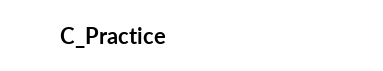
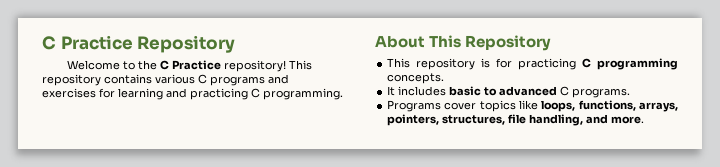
[60,27,166,48] C_Practice -> [42,35,236,53] [66,60,312,72] [42,74,289,86] [42,88,343,100] [375,35,552,51] [387,58,678,70] [387,73,445,84] [387,86,631,98] [387,100,678,112] [387,114,645,126] C Practice Repository // Welcome to the C Practice repository! This repository contains various C programs and exercises for learning and practicing C programming. // About This Repository // This repository is for practicing C programming concepts. // It includes basic to advanced C programs. // Programs cover topics like loops, functions, arrays, pointers, structures, file handling, and more.

